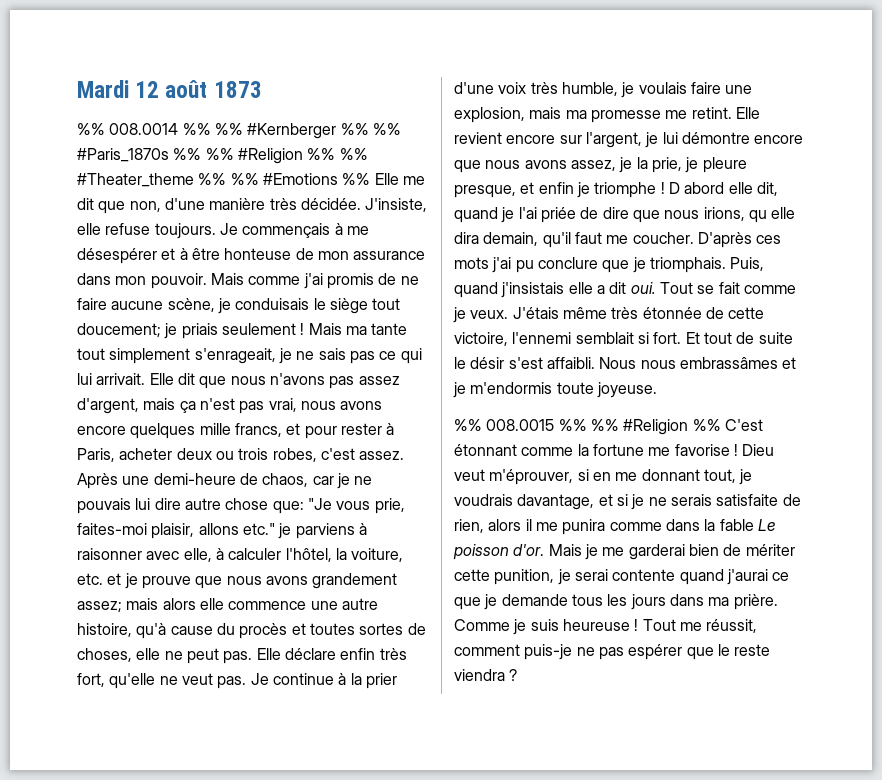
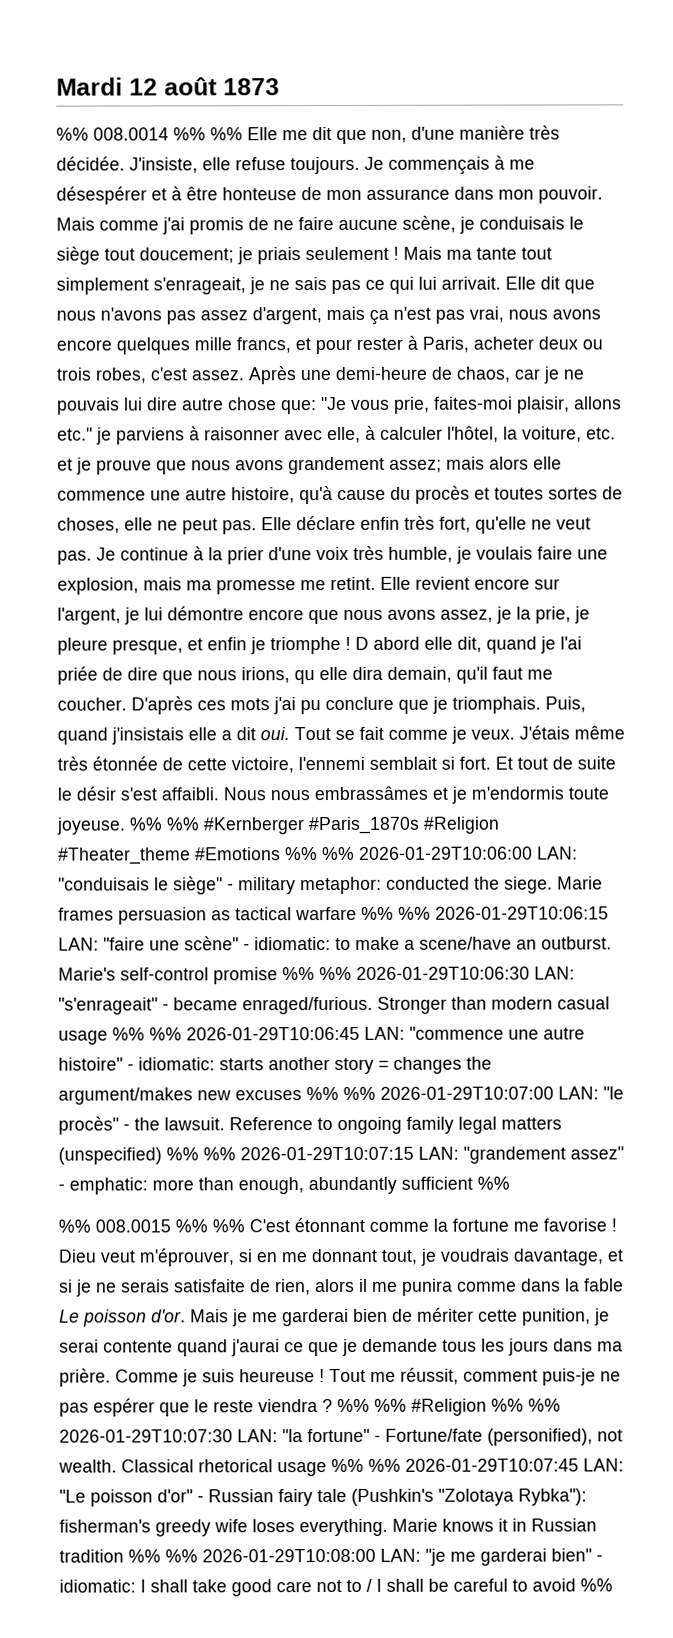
[247,123,401,139] [77,148,368,164] [77,173,371,187] #Kernberger %% %% #Paris_1870s %% %% #Religion %% %% #Theater_theme %% %% #Emotions %% -> (243, 134) none
(657, 390) none -> [129,816,500,835] [58,846,578,865] [58,876,603,895] [58,906,609,925] [58,936,612,951] [58,966,575,985] [58,996,610,1015] [58,1026,585,1045] [58,1056,492,1075] [58,1086,624,1105] [58,1116,562,1135] [58,1146,624,1165] [58,1176,510,1195] %% %% #Kernberger #Paris_1870s #Religion #Theater_theme #Emotions %% %% 2026-01-29T10:06:00 LAN: "conduisais le siège" - military metaphor: conducted the siege. Marie frames persuasion as tactical warfare %% %% 2026-01-29T10:06:15 LAN: "faire une scène" - idiomatic: to make a scene/have an outburst. Marie's self-control promise %% %% 2026-01-29T10:06:30 LAN: "s'enrageait" - became enraged/furious. Stronger than modern casual usage %% %% 2026-01-29T10:06:45 LAN: "commence une autre histoire" - idiomatic: starts another story = changes the argument/makes new excuses %% %% 2026-01-29T10:07:00 LAN: "le procès" - the lawsuit. Reference to ongoing family legal matters (unspecified) %% %% 2026-01-29T10:07:15 LAN: "grandement assez" - emphatic: more than enough, abundantly sufficient %%
[623,419,721,435] #Religion %% -> (245, 1226) none
(518, 675) none -> [337,1398,561,1416] [59,1428,623,1446] [58,1458,624,1477] [59,1488,587,1507] [59,1518,597,1537] [59,1548,603,1566] [59,1578,613,1597] %% %% #Religion %% %% 2026-01-29T10:07:30 LAN: "la fortune" - Fortune/fate (personified), not wealth. Classical rhetorical usage %% %% 2026-01-29T10:07:45 LAN: "Le poisson d'or" - Russian fairy tale (Pushkin's "Zolotaya Rybka"): fisherman's greedy wife loses everything. Marie knows it in Russian tradition %% %% 2026-01-29T10:08:00 LAN: "je me garderai bien" - idiomatic: I shall take good care not to / I shall be careful to avoid %%

